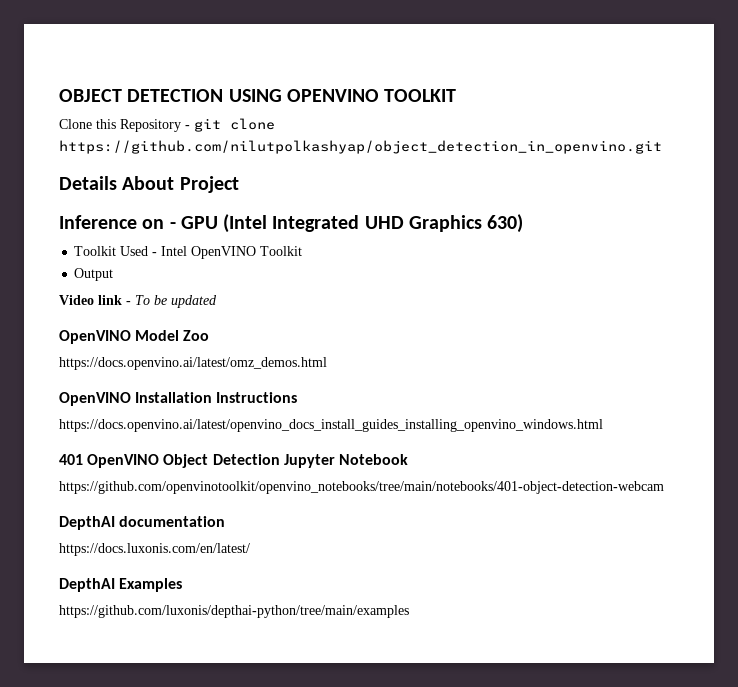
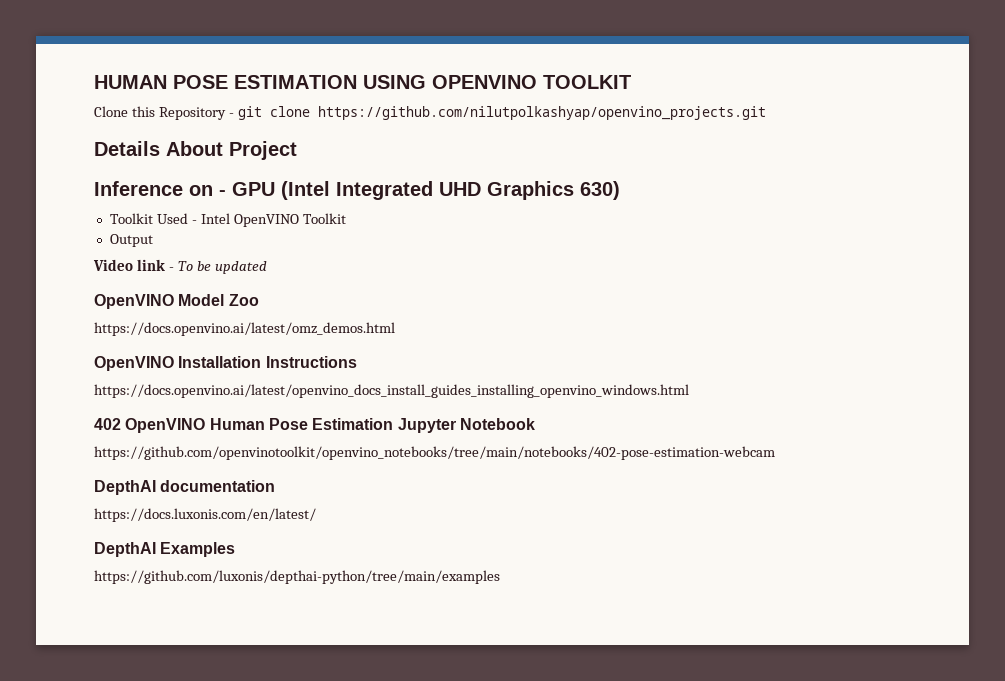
[59,89,224,102] OBJECT DETECTION -> [94,75,357,89] HUMAN POSE ESTIMATION
[59,140,662,154] https://github.com/nilutpolkashyap/object_detection_in_openvino.git -> [317,106,766,120] https://github.com/nilutpolkashyap/openvino_projects.git
[59,454,280,468] 401 OpenVINO Object Detection -> [94,418,394,433] 402 OpenVINO Human Pose Estimation
[59,481,664,494] https://github.com/openvinotoolkit/openvino_notebooks/tree/main/notebooks/401-object-detection-webcam -> [94,446,775,460] https://github.com/openvinotoolkit/openvino_notebooks/tree/main/notebooks/402-pose-estimation-webcam

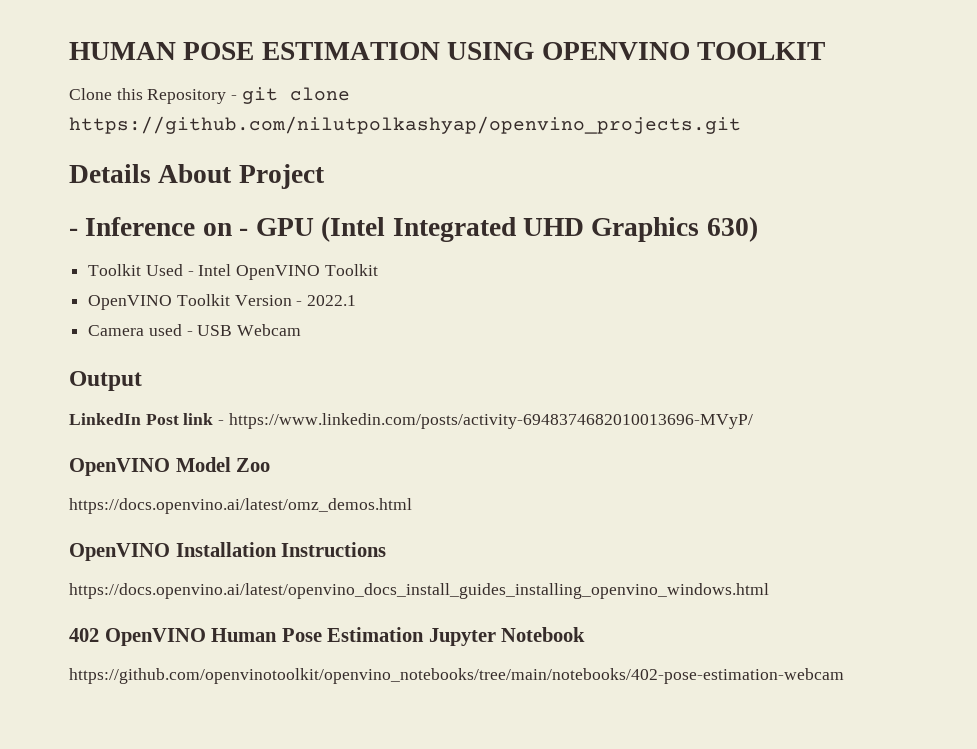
(297, 150) none -> [69,228,78,236] -
[109,234,153,247] [93,259,267,274] Output // Video link - To be updated -> [88,294,357,310] [88,324,302,336] [69,371,142,391] [69,413,753,429] OpenVINO Toolkit Version - 2022.1 // Camera used - USB Webcam // Output // LinkedIn Post link - https://www.linkedin.com/posts/activity-6948374682010013696-MVyP/
[94,480,276,495] [94,508,316,522] [94,542,236,557] [94,570,500,584] // DepthAI documentation // https://docs.luxonis.com/en/latest/ // DepthAI Examples // https://github.com/luxonis/depthai-python/tree/main/examples -> (844, 676) none

